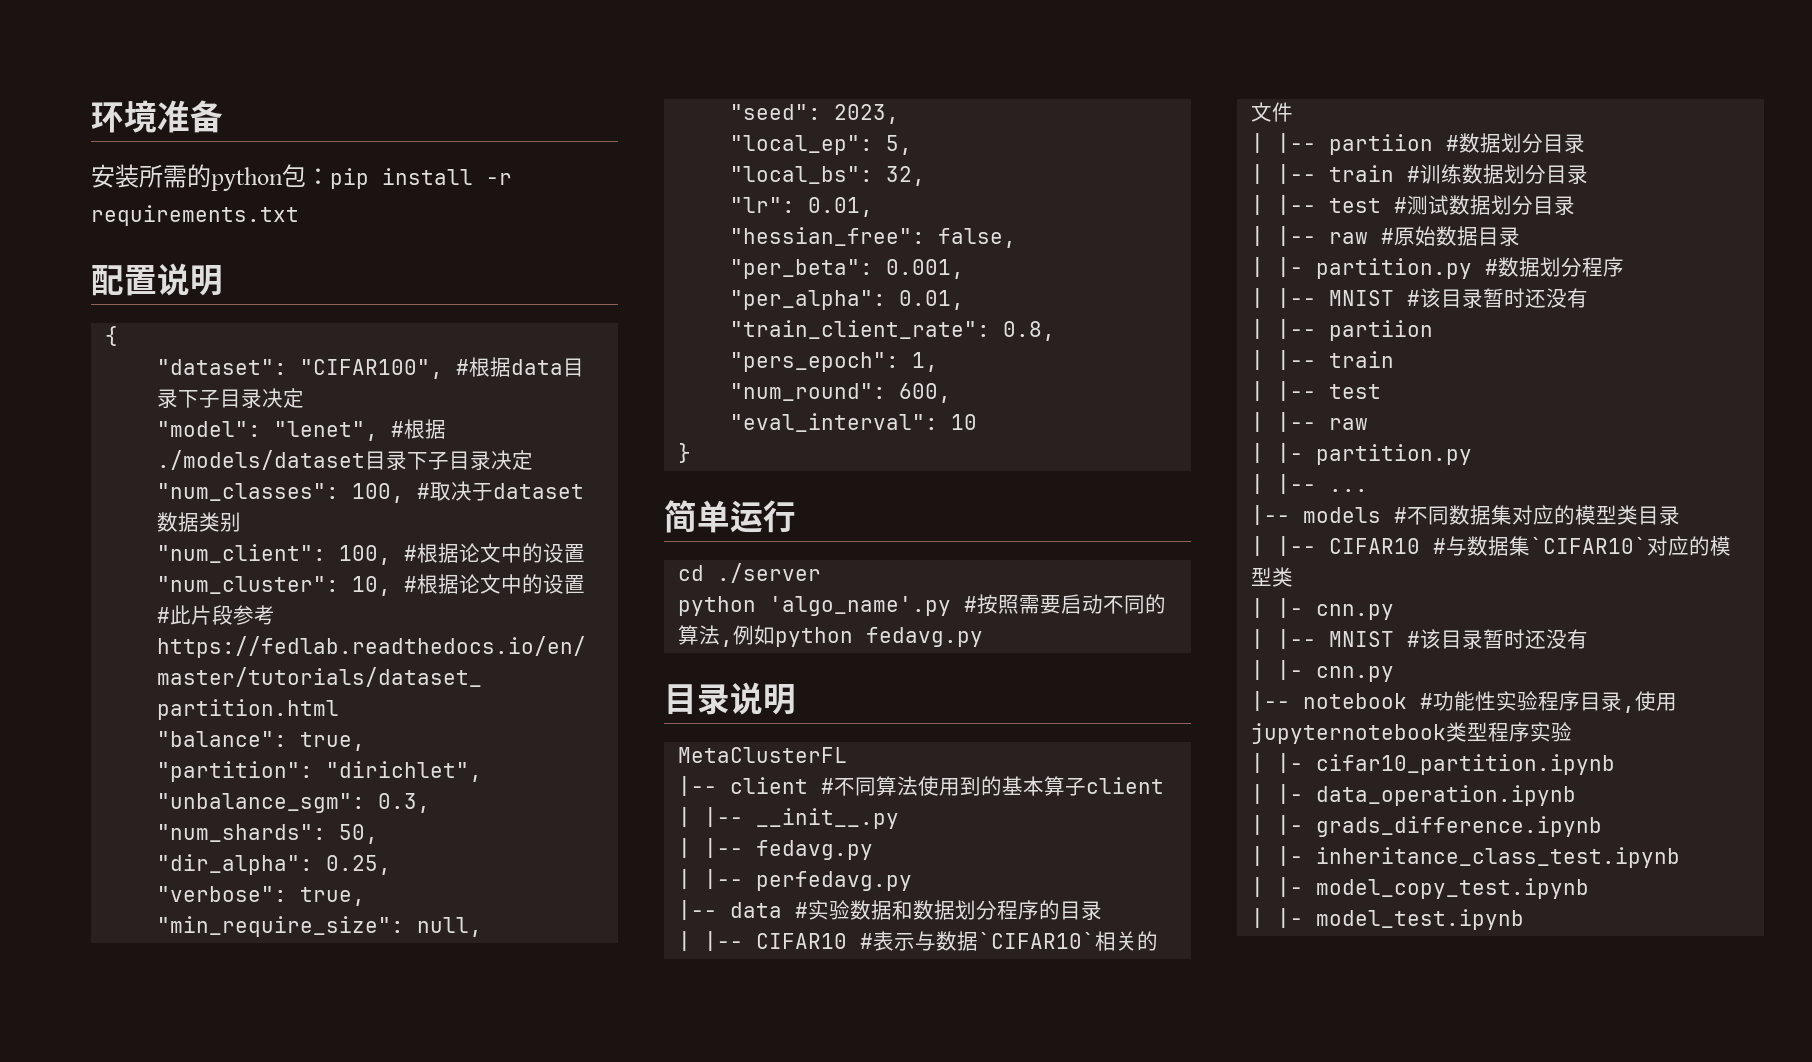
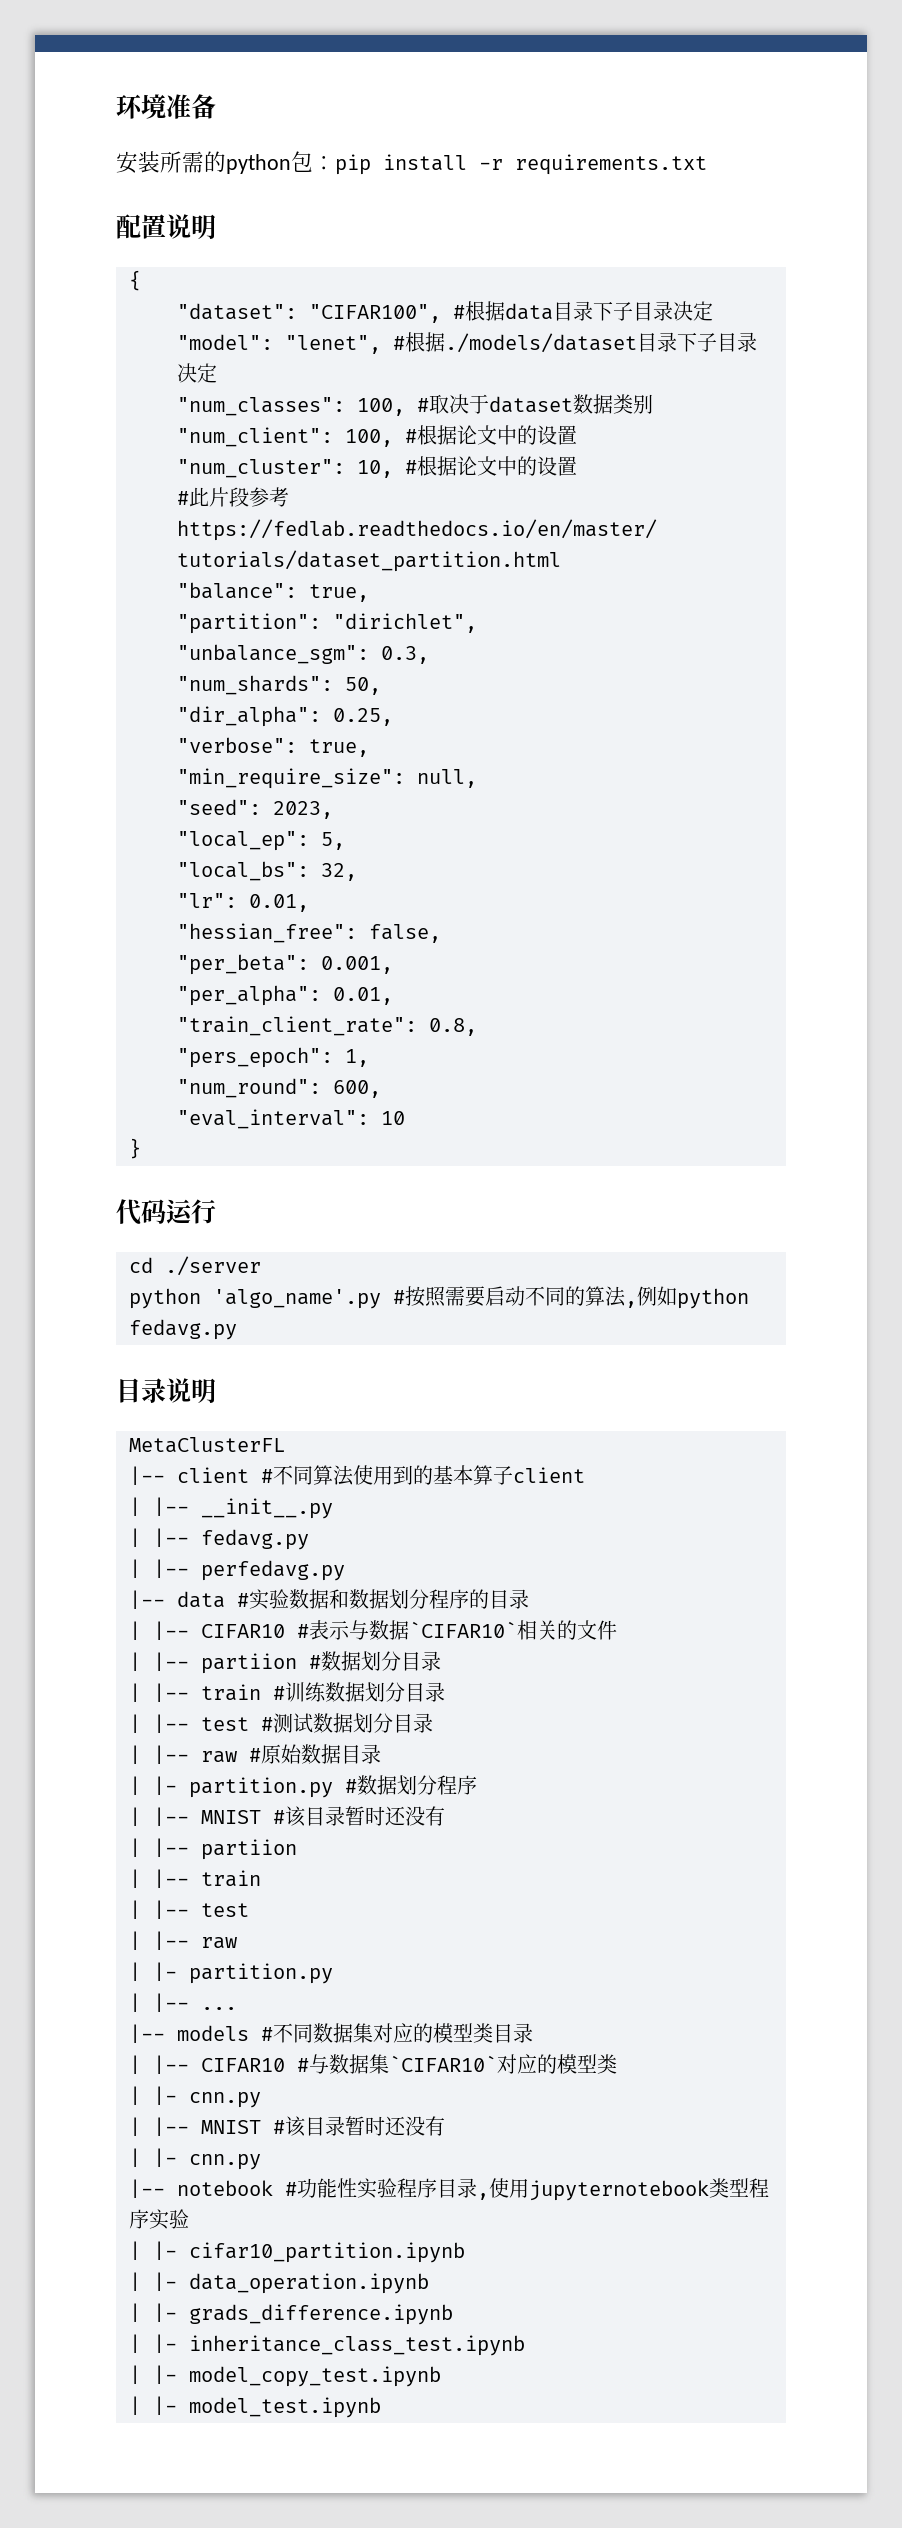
[664,500,730,533] 简单 -> [116,1199,166,1225] 代码

